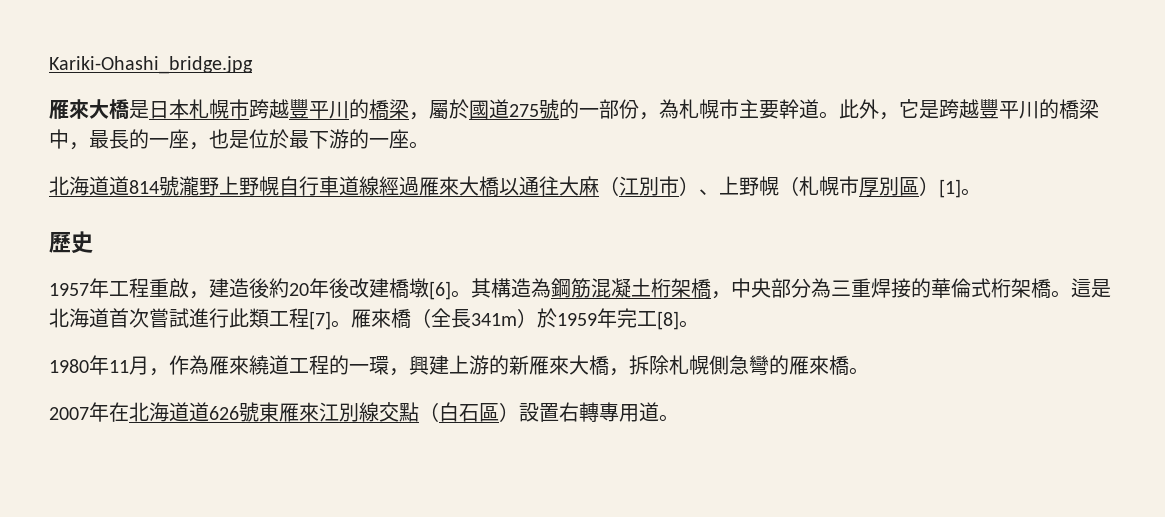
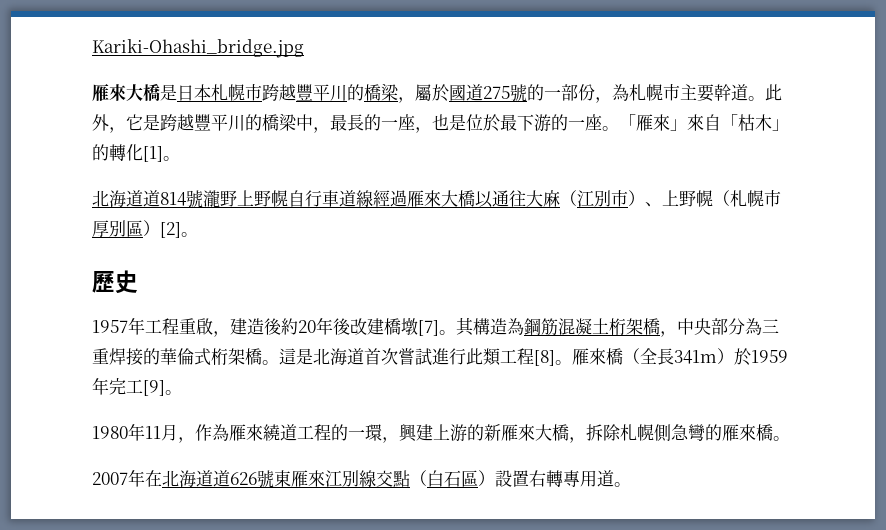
(429, 145) none -> [619,114,789,131] [92,144,180,162] 「雁來」來自「枯木」的轉化[1]。
[939,179,961,198] [1] -> [160,222,181,238] [2]
[429,281,451,300] [6] -> [418,320,439,336] [7]
[309,311,331,330] [7] -> [534,350,555,366] [8]
[657,311,679,330] [8] -> [143,380,165,396] [9]

